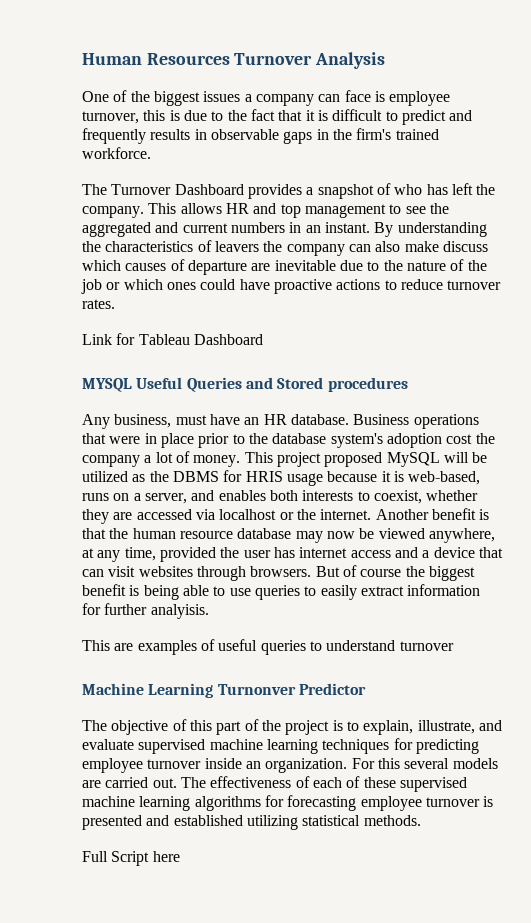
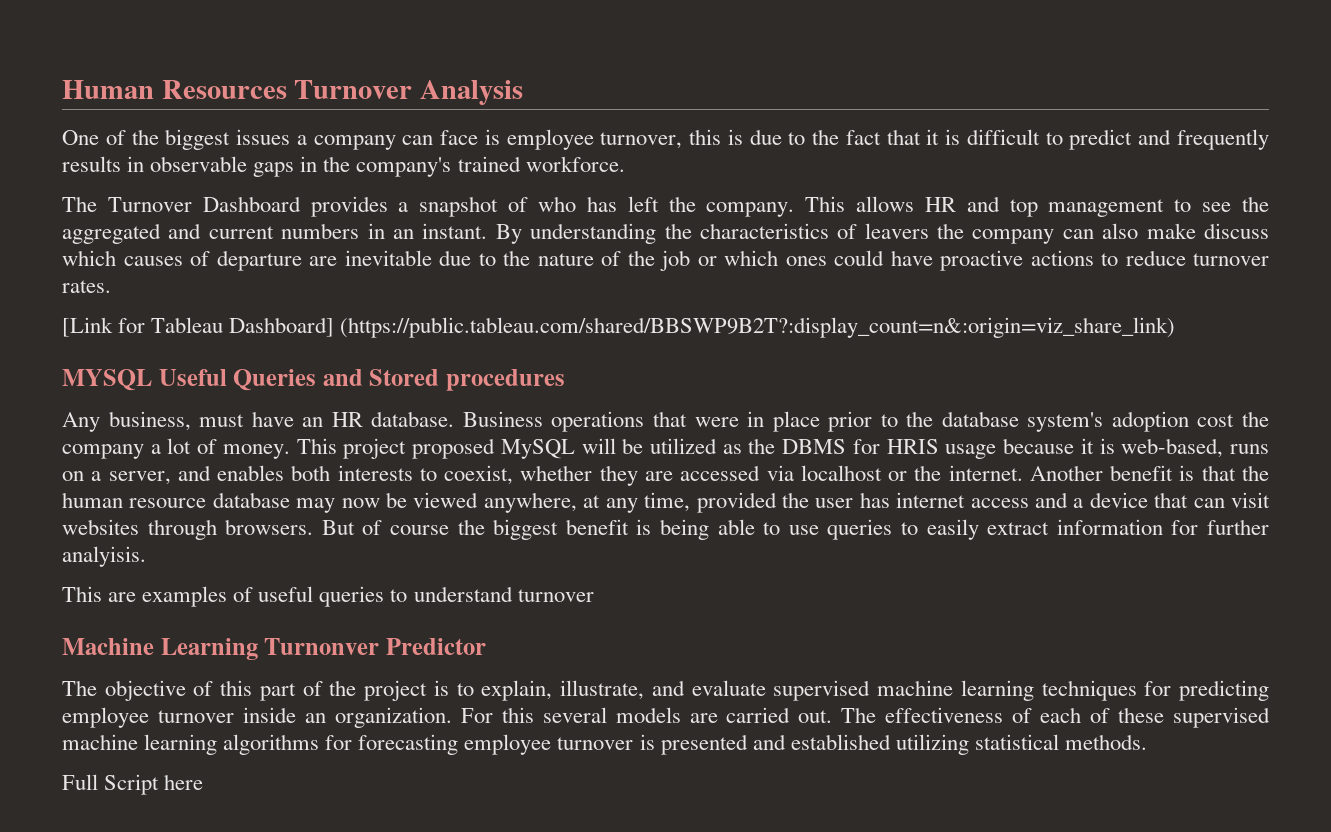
[356,128,392,140] firm's -> [356,157,452,177] company's
[82,334,112,345] Link -> [62,317,113,337] [Link
[193,334,263,345] Dashboard -> [229,317,1176,338] Dashboard] (https://public.tableau.com/shared/BBSWP9B2T?:display_count=n&:origin=viz_share_link)

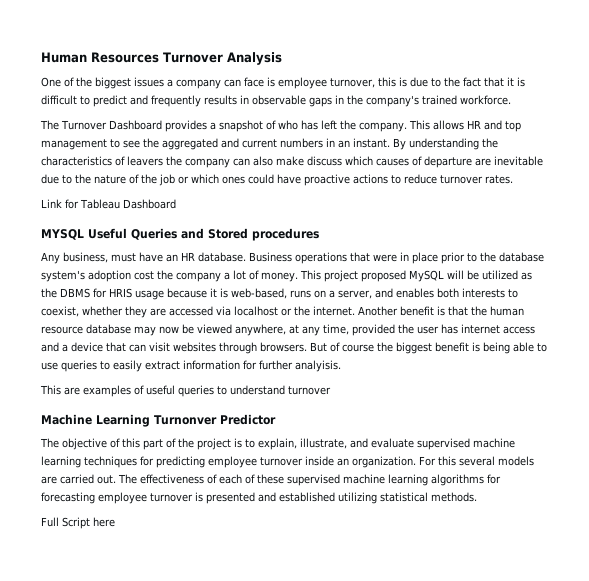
[62,317,113,337] [Link -> [41,199,62,208] Link
[229,317,1176,338] Dashboard] (https://public.tableau.com/shared/BBSWP9B2T?:display_count=n&:origin=viz_share_link) -> [122,199,176,209] Dashboard

